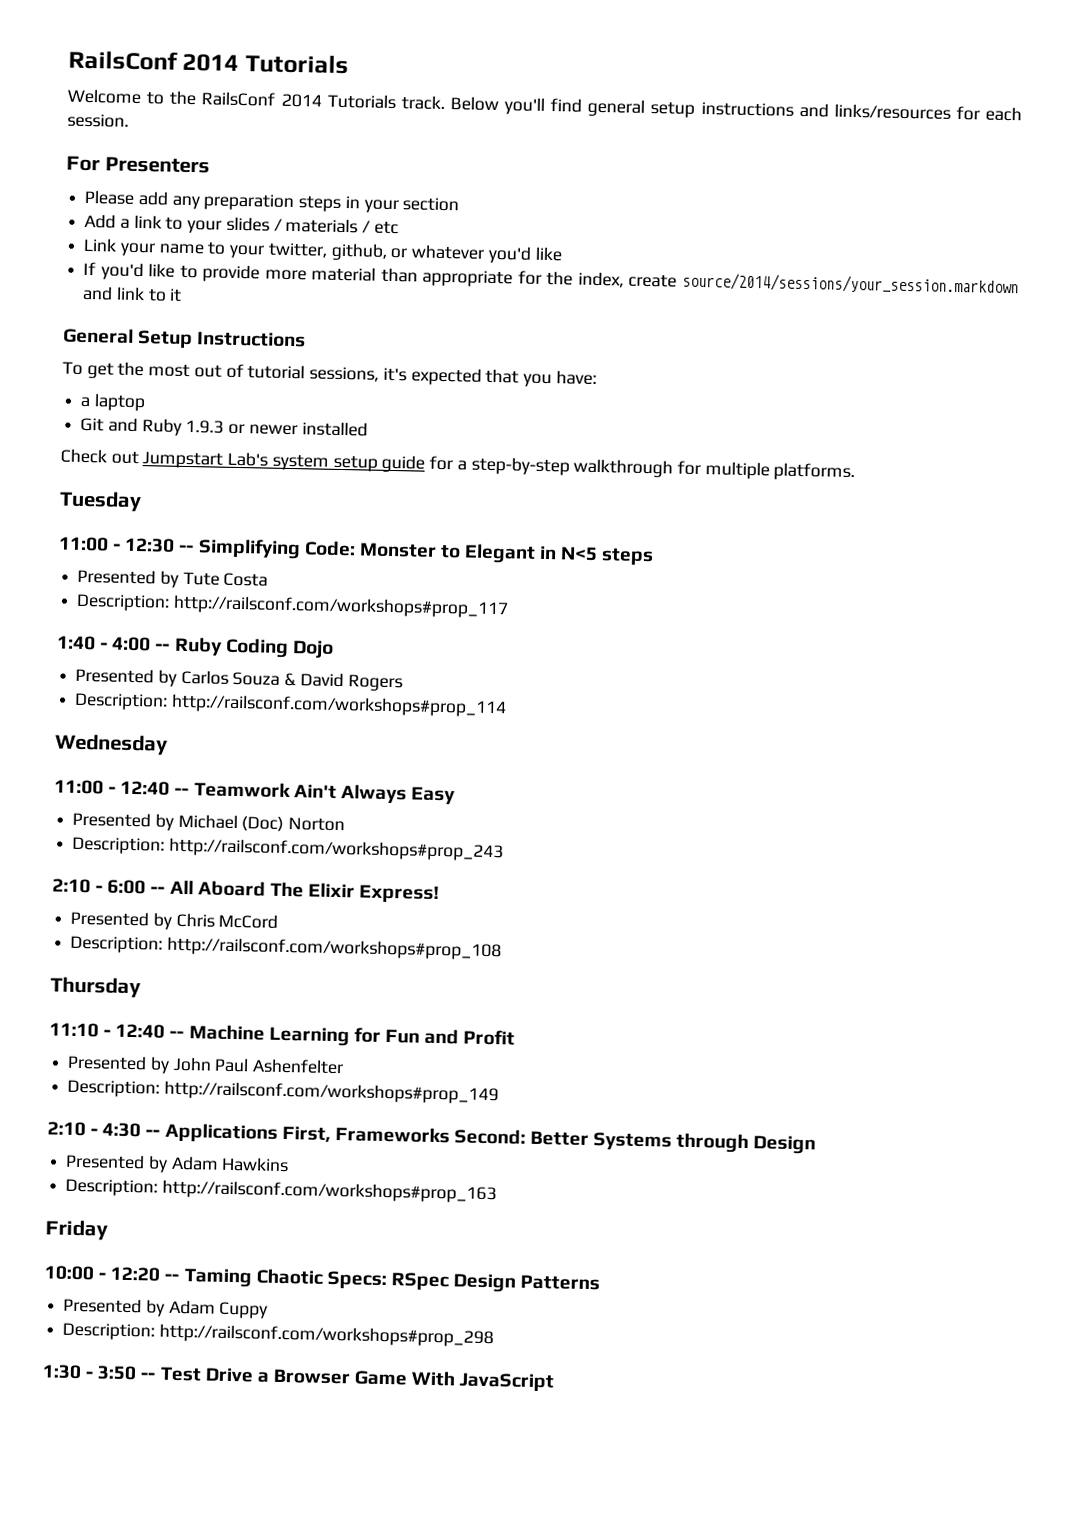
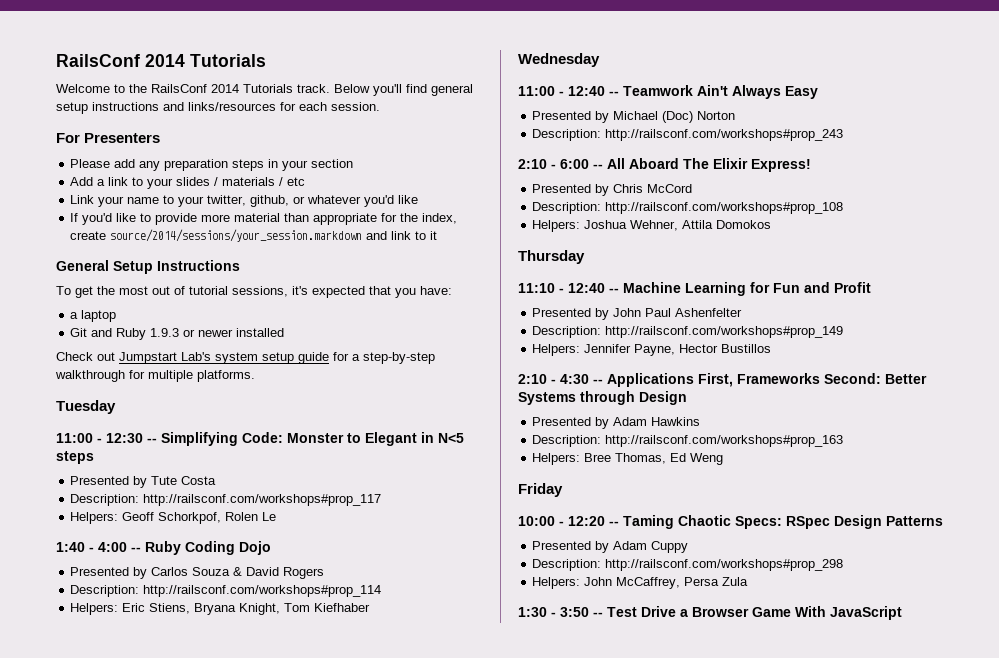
(509, 606) none -> [70,512,277,524] // Helpers: Geoff Schorkpof, Rolen Le
(507, 705) none -> [70,603,371,615] // Helpers: Eric Stiens, Bryana Knight, Tom Kiefhaber
(502, 948) none -> [532,220,772,232] // Helpers: Joshua Wehner, Attila Domokos
(499, 1092) none -> [532,344,772,356] // Helpers: Jennifer Payne, Hector Bustillos
(497, 1191) none -> [532,453,724,465] // Helpers: Bree Thomas, Ed Weng
(494, 1335) none -> [532,577,749,589] // Helpers: John McCaffrey, Persa Zula

